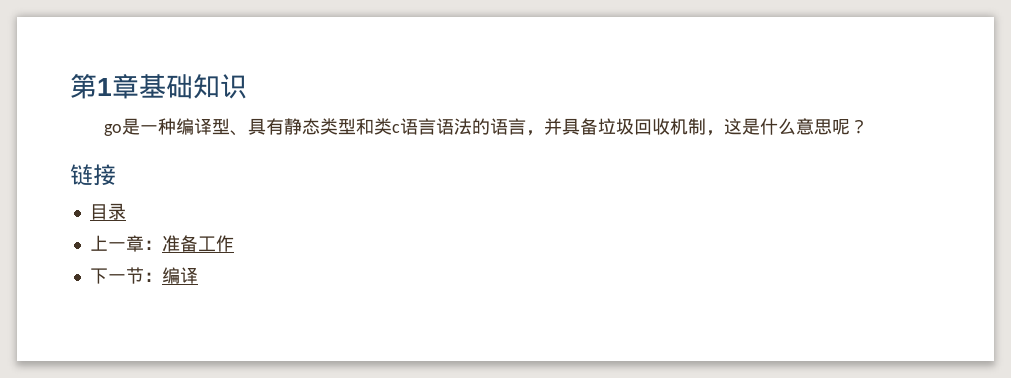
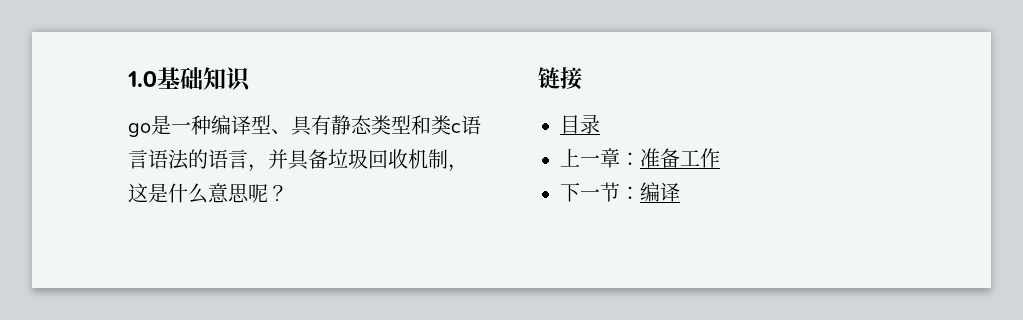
[70,73,139,99] 第1章 -> [127,71,157,87] 1.0

